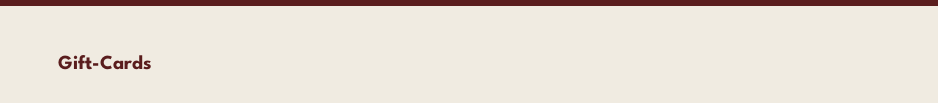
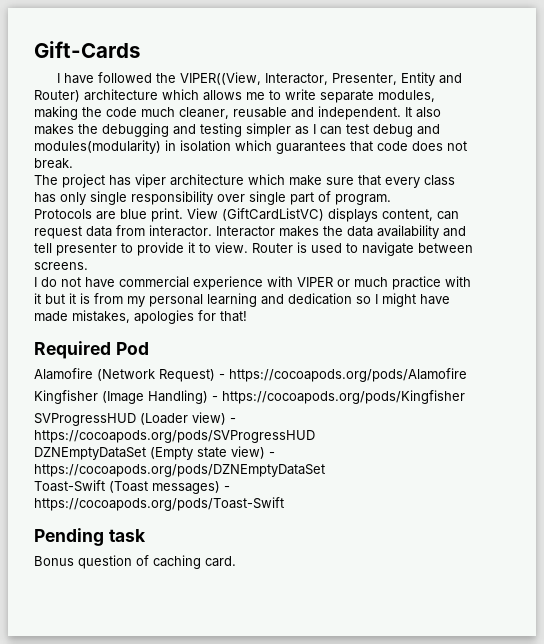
(152, 62) none -> [56,72,462,86] [34,89,435,103] [34,106,441,120] [34,123,440,137] [34,140,467,154] [34,158,73,169] [34,174,455,188] [34,191,391,205] [34,208,459,222] [34,225,466,239] [34,242,473,256] [34,262,88,270] [34,276,471,290] [34,293,450,307] [34,310,247,324] [34,341,149,359] [34,368,467,382] [34,390,465,404] [34,412,236,426] [34,430,315,443] [34,446,275,460] [34,464,325,477] [34,480,230,494] [34,497,284,511] [34,528,146,546] [34,555,236,569] // I have followed the VIPER((View, Interactor, Presenter, Entity and Router) architecture which allows me to write separate modules, making the code much cleaner, reusable and independent. It also makes the debugging and testing simpler as I can test debug and modules(modularity) in isolation which guarantees that code does not break. // The project has viper architecture which make sure that every class has only single responsibility over single part of program. // Protocols are blue print. View (GiftCardListVC) displays content, can request data from interactor. Interactor makes the data availability and tell presenter to provide it to view. Router is used to navigate between screens. // I do not have commercial experience with VIPER or much practice with it but it is from my personal learning and dedication so I might have made mistakes, apologies for that! // Required Pod // Alamofire (Network Request) - https://cocoapods.org/pods/Alamofire // Kingfisher (Image Handling) - https://cocoapods.org/pods/Kingfisher // SVProgressHUD (Loader view) - https://cocoapods.org/pods/SVProgressHUD // DZNEmptyDataSet (Empty state view) - https://cocoapods.org/pods/DZNEmptyDataSet // Toast-Swift (Toast messages) - https://cocoapods.org/pods/Toast-Swift // Pending task // Bonus question of caching card.

